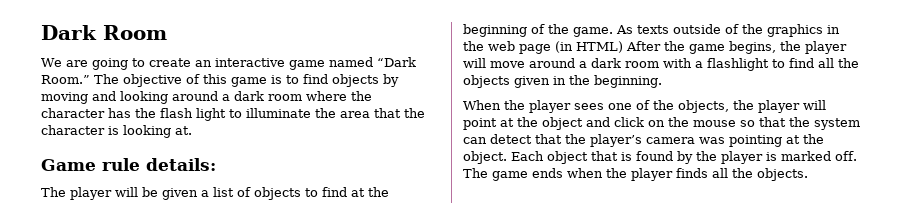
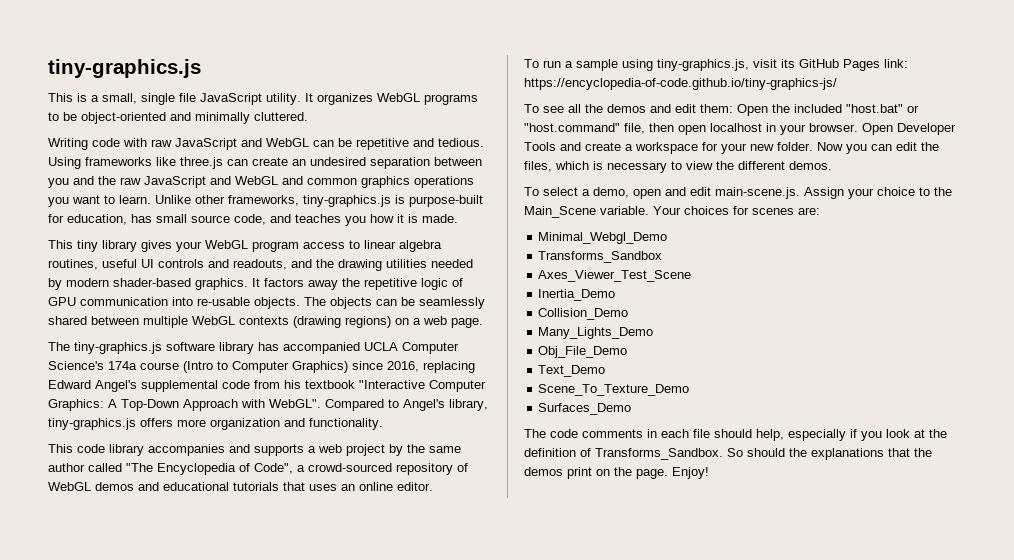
[41,25,167,40] [41,57,416,70] [41,74,399,87] [41,91,372,104] [41,108,425,121] [41,125,192,138] [41,158,216,171] [41,187,389,200] [463,24,840,37] [463,41,847,54] [463,58,859,71] [463,75,662,88] [463,100,826,113] [463,117,860,130] [463,134,824,147] [463,151,857,164] [463,168,808,181] Dark Room // We are going to create an interactive game named “Dark Room.” The objective of this game is to find objects by moving and looking around a dark room where the character has the flash light to illuminate the area that the character is looking at. // Game rule details: // The player will be given a list of objects to find at the beginning of the game. As texts outside of the graphics in the web page (in HTML) After the game begins, the player will move around a dark room with a flashlight to find all the objects given in the beginning. // When the player sees one of the objects, the player will point at the object and click on the mouse so that the system can detect that the player’s camera was pointing at the object. Each object that is found by the player is marked off. The game ends when the player finds all the objects. -> [48,59,201,78] [48,93,478,105] [48,112,308,124] [48,138,484,150] [48,157,482,169] [48,176,474,188] [48,195,483,207] [48,214,458,226] [48,240,442,252] [48,259,473,271] [48,278,463,290] [48,297,485,309] [48,316,483,328] [48,342,459,354] [48,361,475,373] [48,380,486,392] [48,399,488,411] [48,418,383,430] [48,444,461,456] [48,463,468,475] [48,482,433,491] [524,59,908,71] [524,78,837,90] [524,104,919,116] [524,123,956,135] [524,142,939,154] [524,161,832,173] [524,187,952,199] [524,206,820,218] [538,232,668,244] [538,251,663,263] [538,270,692,282] [538,289,616,301] [538,308,629,320] [538,327,654,339] [538,346,628,358] [538,365,606,377] [538,384,690,396] [538,403,632,415] [524,429,947,441] [524,448,932,460] [524,467,709,479] tiny-graphics.js // This is a small, single file JavaScript utility. It organizes WebGL programs to be object-oriented and minimally cluttered. // Writing code with raw JavaScript and WebGL can be repetitive and tedious. Using frameworks like three.js can create an undesired separation between you and the raw JavaScript and WebGL and common graphics operations you want to learn. Unlike other frameworks, tiny-graphics.js is purpose-built for education, has small source code, and teaches you how it is made. // This tiny library gives your WebGL program access to linear algebra routines, useful UI controls and readouts, and the drawing utilities needed by modern shader-based graphics. It factors away the repetitive logic of GPU communication into re-usable objects. The objects can be seamlessly shared between multiple WebGL contexts (drawing regions) on a web page. // The tiny-graphics.js software library has accompanied UCLA Computer Science's 174a course (Intro to Computer Graphics) since 2016, replacing Edward Angel's supplemental code from his textbook "Interactive Computer Graphics: A Top-Down Approach with WebGL". Compared to Angel's library, tiny-graphics.js offers more organization and functionality. // This code library accompanies and supports a web project by the same author called "The Encyclopedia of Code", a crowd-sourced repository of WebGL demos and educational tutorials that uses an online editor. // To run a sample using tiny-graphics.js, visit its GitHub Pages link: https://encyclopedia-of-code.github.io/tiny-graphics-js/ // To see all the demos and edit them: Open the included "host.bat" or "host.command" file, then open localhost in your browser. Open Developer Tools and create a workspace for your new folder. Now you can edit the files, which is necessary to view the different demos. // To select a demo, open and edit main-scene.js. Assign your choice to the Main_Scene variable. Your choices for scenes are: // Minimal_Webgl_Demo // Transforms_Sandbox // Axes_Viewer_Test_Scene // Inertia_Demo // Collision_Demo // Many_Lights_Demo // Obj_File_Demo // Text_Demo // Scene_To_Texture_Demo // Surfaces_Demo // The code comments in each file should help, especially if you look at the definition of Transforms_Sandbox. So should the explanations that the demos print on the page. Enjoy!

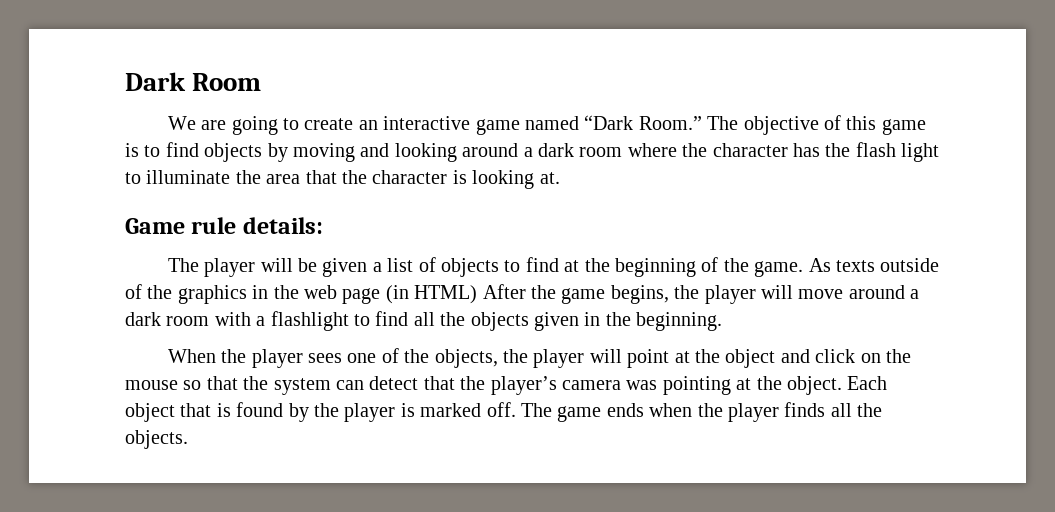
[48,59,201,78] [48,93,478,105] [48,112,308,124] [48,138,484,150] [48,157,482,169] [48,176,474,188] [48,195,483,207] [48,214,458,226] [48,240,442,252] [48,259,473,271] [48,278,463,290] [48,297,485,309] [48,316,483,328] [48,342,459,354] [48,361,475,373] [48,380,486,392] [48,399,488,411] [48,418,383,430] [48,444,461,456] [48,463,468,475] [48,482,433,491] [524,59,908,71] [524,78,837,90] [524,104,919,116] [524,123,956,135] [524,142,939,154] [524,161,832,173] [524,187,952,199] [524,206,820,218] [538,232,668,244] [538,251,663,263] [538,270,692,282] [538,289,616,301] [538,308,629,320] [538,327,654,339] [538,346,628,358] [538,365,606,377] [538,384,690,396] [538,403,632,415] [524,429,947,441] [524,448,932,460] [524,467,709,479] tiny-graphics.js // This is a small, single file JavaScript utility. It organizes WebGL programs to be object-oriented and minimally cluttered. // Writing code with raw JavaScript and WebGL can be repetitive and tedious. Using frameworks like three.js can create an undesired separation between you and the raw JavaScript and WebGL and common graphics operations you want to learn. Unlike other frameworks, tiny-graphics.js is purpose-built for education, has small source code, and teaches you how it is made. // This tiny library gives your WebGL program access to linear algebra routines, useful UI controls and readouts, and the drawing utilities needed by modern shader-based graphics. It factors away the repetitive logic of GPU communication into re-usable objects. The objects can be seamlessly shared between multiple WebGL contexts (drawing regions) on a web page. // The tiny-graphics.js software library has accompanied UCLA Computer Science's 174a course (Intro to Computer Graphics) since 2016, replacing Edward Angel's supplemental code from his textbook "Interactive Computer Graphics: A Top-Down Approach with WebGL". Compared to Angel's library, tiny-graphics.js offers more organization and functionality. // This code library accompanies and supports a web project by the same author called "The Encyclopedia of Code", a crowd-sourced repository of WebGL demos and educational tutorials that uses an online editor. // To run a sample using tiny-graphics.js, visit its GitHub Pages link: https://encyclopedia-of-code.github.io/tiny-graphics-js/ // To see all the demos and edit them: Open the included "host.bat" or "host.command" file, then open localhost in your browser. Open Developer Tools and create a workspace for your new folder. Now you can edit the files, which is necessary to view the different demos. // To select a demo, open and edit main-scene.js. Assign your choice to the Main_Scene variable. Your choices for scenes are: // Minimal_Webgl_Demo // Transforms_Sandbox // Axes_Viewer_Test_Scene // Inertia_Demo // Collision_Demo // Many_Lights_Demo // Obj_File_Demo // Text_Demo // Scene_To_Texture_Demo // Surfaces_Demo // The code comments in each file should help, especially if you look at the definition of Transforms_Sandbox. So should the explanations that the demos print on the page. Enjoy! -> [125,72,262,91] [167,115,926,135] [125,142,940,162] [125,170,560,189] [125,217,323,234] [167,257,940,277] [125,284,920,304] [125,311,723,331] [167,348,912,368] [125,376,888,395] [125,402,883,422] [125,430,188,449] Dark Room // We are going to create an interactive game named “Dark Room.” The objective of this game is to find objects by moving and looking around a dark room where the character has the flash light to illuminate the area that the character is looking at. // Game rule details: // The player will be given a list of objects to find at the beginning of the game. As texts outside of the graphics in the web page (in HTML) After the game begins, the player will move around a dark room with a flashlight to find all the objects given in the beginning. // When the player sees one of the objects, the player will point at the object and click on the mouse so that the system can detect that the player’s camera was pointing at the object. Each object that is found by the player is marked off. The game ends when the player finds all the objects.

